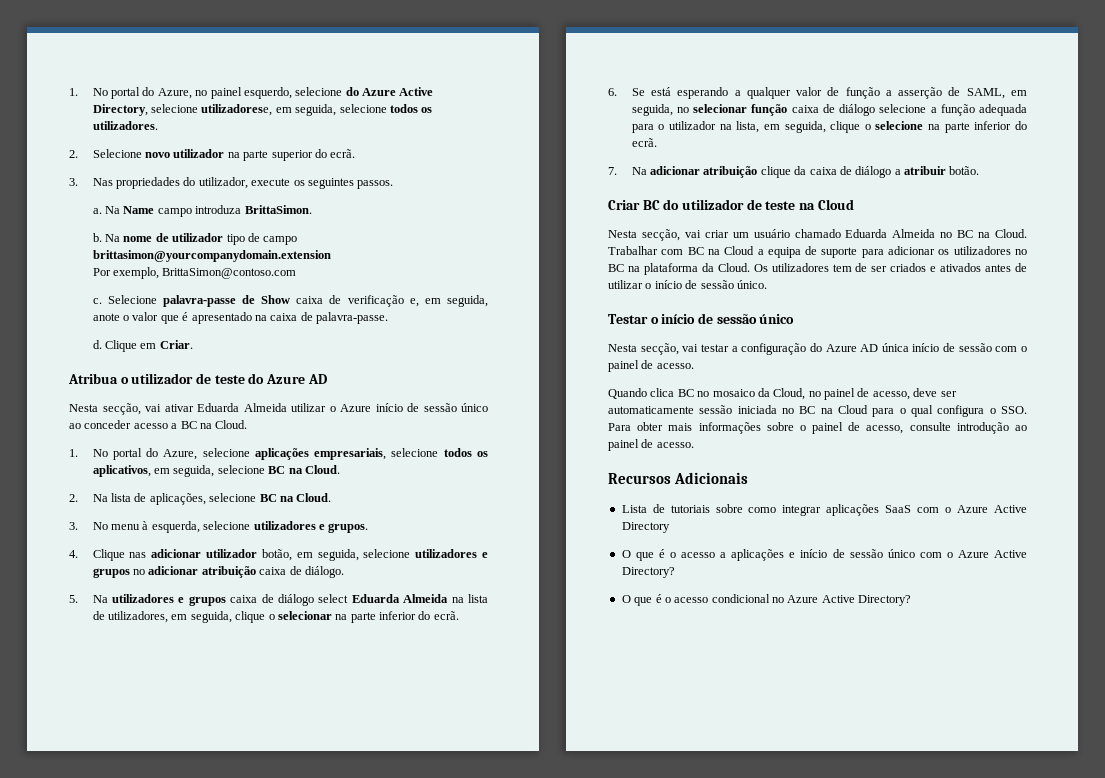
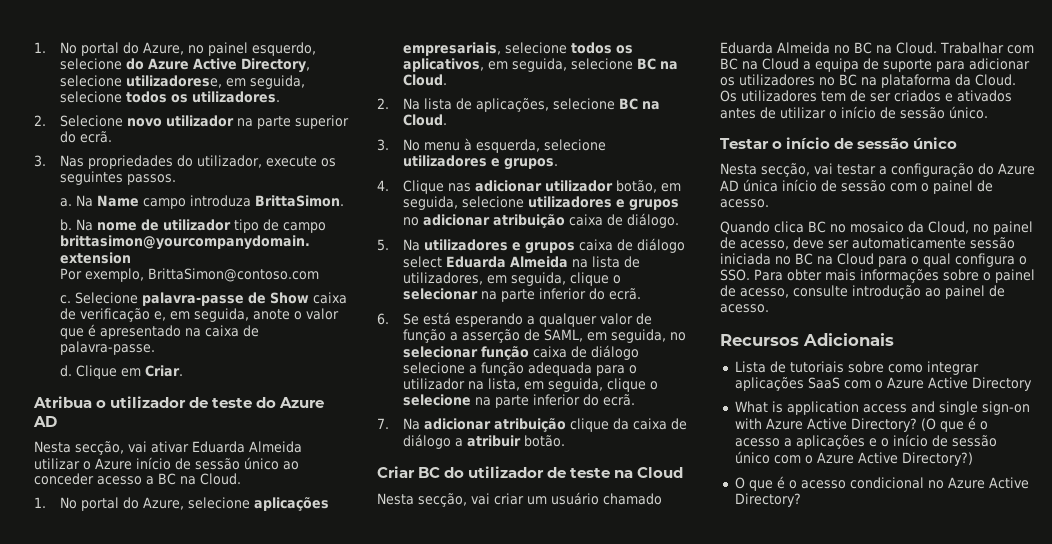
[621,550,631,558] O -> [734,401,1030,415] [734,418,936,432] What is application access and single sign-on with Azure Active Directory? (O
(796, 555) none -> [880,438,889,447] o
[621,567,675,578] Directory? -> [901,452,973,466] Directory?)

